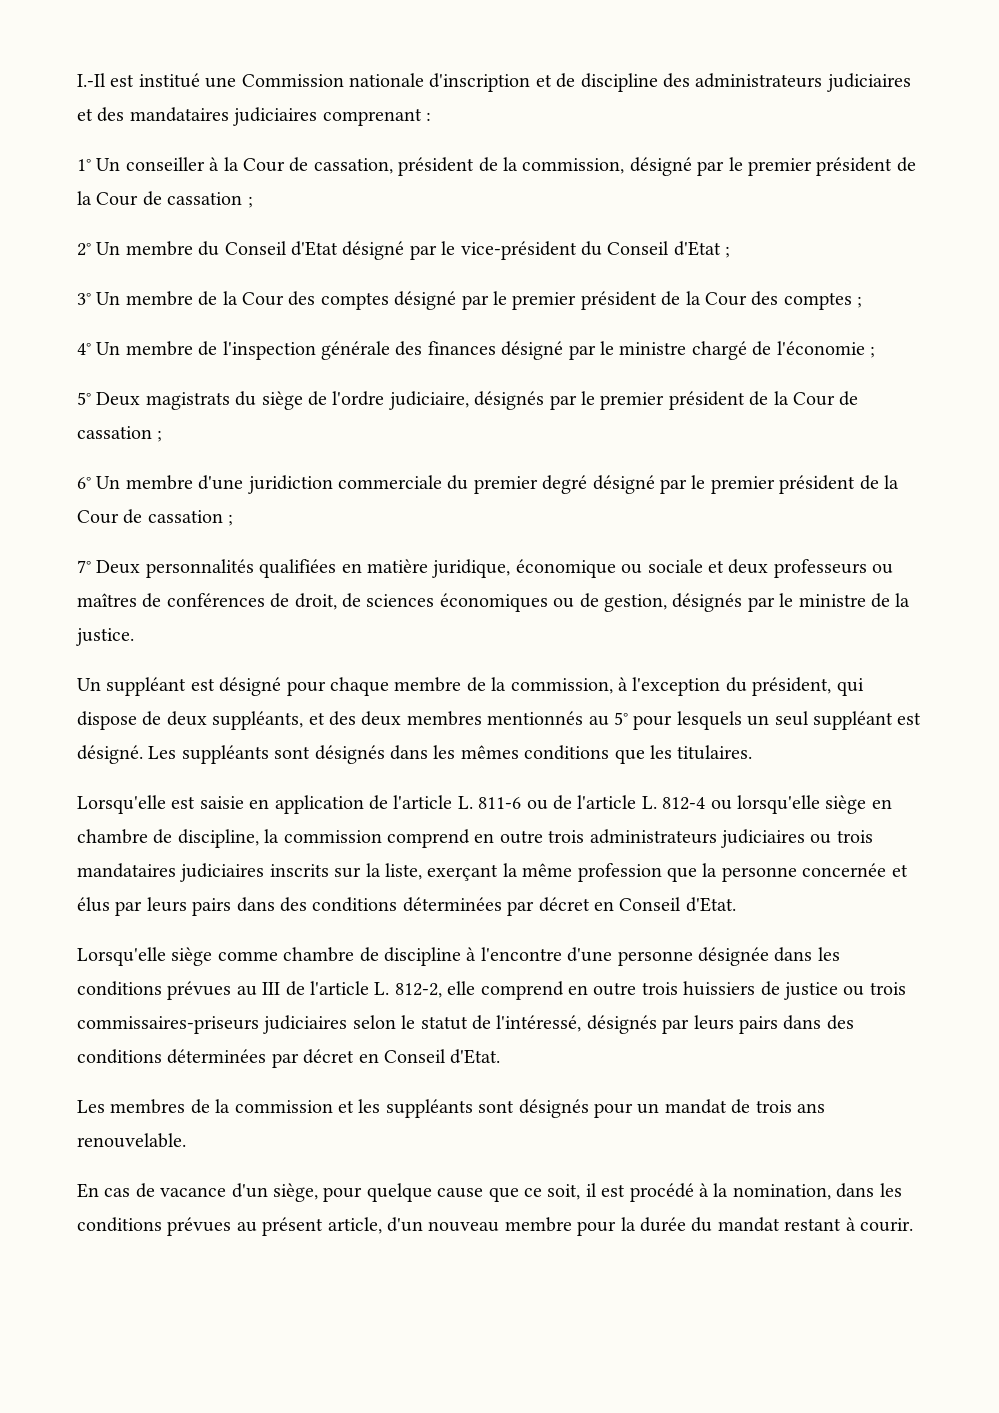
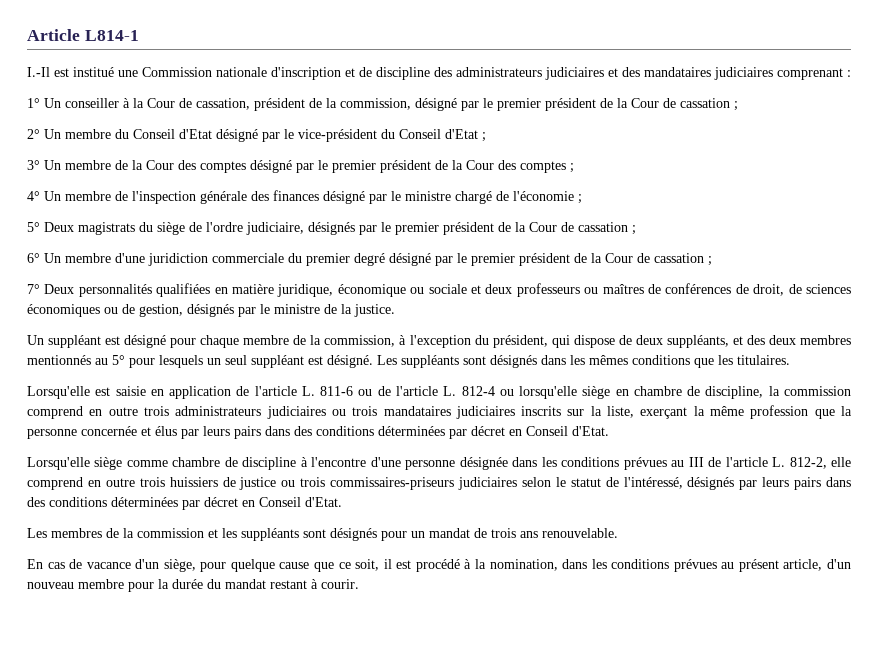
(77, 80) none -> [27,29,139,41] Article L814-1 //

